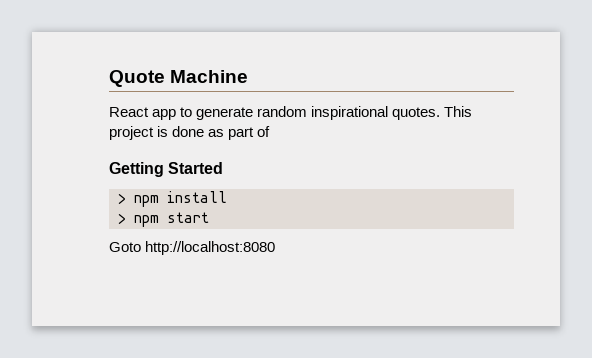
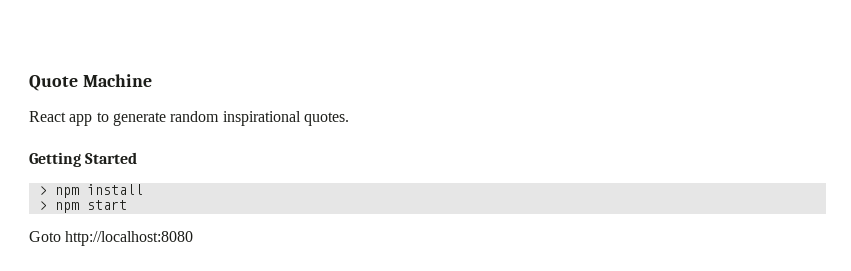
[444,106,473,117] [109,126,271,140] This project is done as part of -> (349, 119) none

